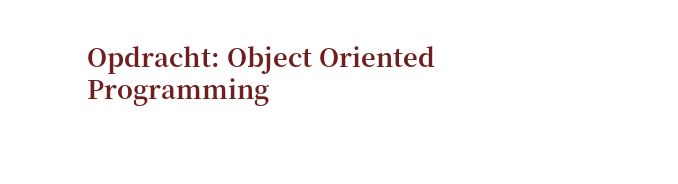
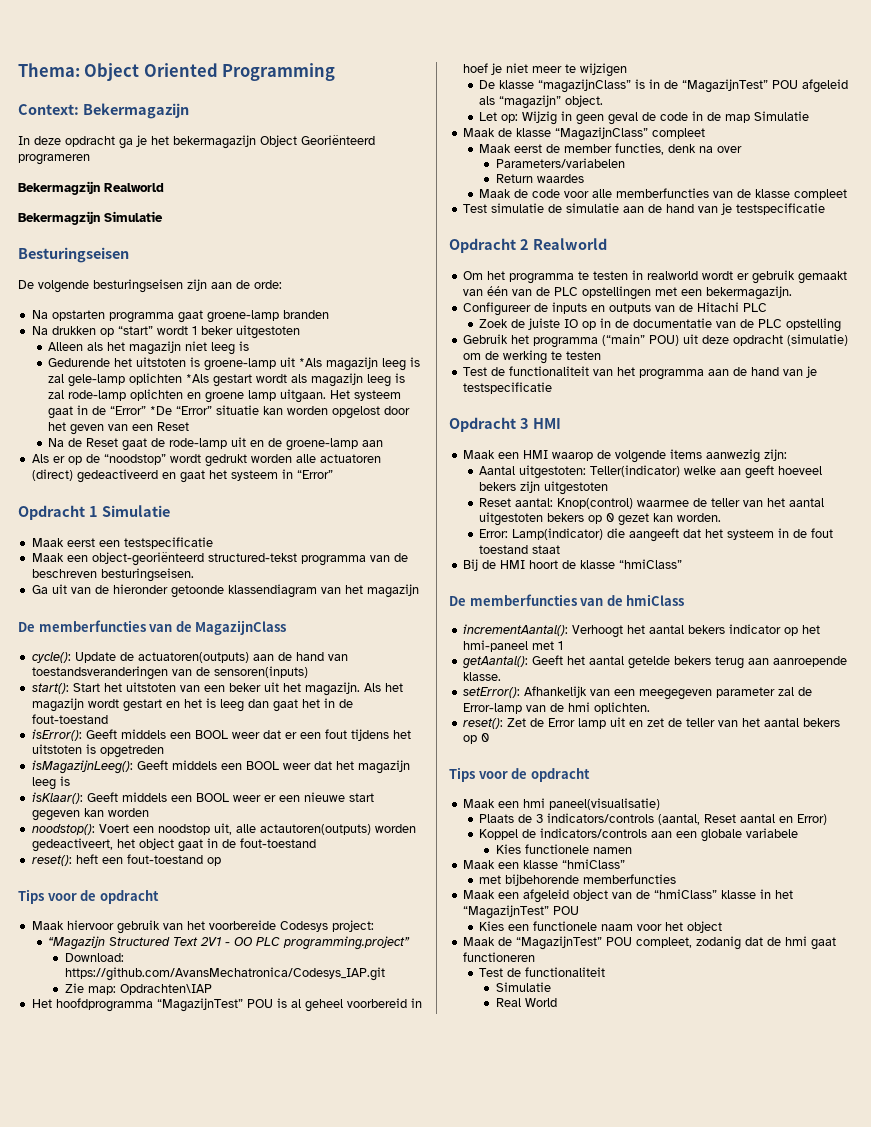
[87,46,220,74] Opdracht: -> [18,63,80,77] Thema:
(269, 92) none -> [18,103,189,119] [18,135,375,149] [18,154,90,165] [18,181,164,195] [18,211,163,225] [18,247,129,263] [18,279,282,293] [31,310,329,323] [31,325,300,339] [48,341,250,355] [48,357,421,371] [48,373,406,387] [48,389,402,403] [48,405,411,419] [48,422,190,435] [48,437,384,451] [31,454,381,467] [31,469,333,483] [18,505,170,520] [31,537,213,549] [31,552,408,566] [31,568,194,582] [31,584,419,598] [18,620,287,635] [31,652,348,663] [31,666,308,680] [31,682,403,696] [31,698,353,712] [31,714,108,724] [31,729,411,741] [31,744,164,758] [31,760,410,774] [31,776,70,790] [31,792,374,804] [31,808,149,821] [31,823,416,835] [31,838,316,852] [31,854,221,866] [18,889,159,904] [31,920,374,934] [48,936,411,950] [64,953,124,962] [64,967,385,981] [64,983,212,995] [31,998,422,1012] [462,63,627,77] [479,79,849,93] [479,95,604,109] [479,111,810,125] [462,127,705,141] [479,143,743,155] [495,158,625,168] [495,174,584,183] [479,188,848,200] [462,203,825,215] [449,238,607,253] [462,270,847,284] [462,286,792,300] [462,302,767,316] [479,318,842,332] [462,334,848,348] [462,350,601,364] [462,366,817,380] [462,382,552,394] [449,417,561,432] [462,449,787,463] [479,465,823,479] [479,481,609,495] [479,498,825,509] [479,512,722,526] [479,528,834,542] [479,545,561,554] [462,559,682,571] [449,594,685,606] [462,624,820,638] [462,640,563,652] [461,655,847,669] [462,672,501,681] [462,686,812,700] [462,702,650,714] [462,717,840,729] [462,733,489,744] [449,767,590,782] [462,798,660,810] [479,813,828,825] [479,828,799,842] [495,844,632,854] [462,859,625,869] [479,874,677,886] [462,889,793,903] [462,905,579,919] [479,921,723,933] [462,936,836,950] [462,952,535,962] [479,967,606,977] [495,982,551,992] [495,998,557,1007] // Context: Bekermagazijn // In deze opdracht ga je het bekermagazijn Object Georiënteerd programeren // Bekermagzijn Realworld // Bekermagzijn Simulatie // Besturingseisen // De volgende besturingseisen zijn aan de orde: // Na opstarten programma gaat groene-lamp branden // Na drukken op “start” wordt 1 beker uitgestoten // Alleen als het magazijn niet leeg is // Gedurende het uitstoten is groene-lamp uit *Als magazijn leeg is zal gele-lamp oplichten *Als gestart wordt als magazijn leeg is zal rode-lamp oplichten en groene lamp uitgaan. Het systeem gaat in de “Error” *De “Error” situatie kan worden opgelost door het geven van een Reset // Na de Reset gaat de rode-lamp uit en de groene-lamp aan // Als er op de “noodstop” wordt gedrukt worden alle actuatoren (direct) gedeactiveerd en gaat het systeem in “Error” // Opdracht 1 Simulatie // Maak eerst een testspecificatie // Maak een object-georiënteerd structured-tekst programma van de beschreven besturingseisen. // Ga uit van de hieronder getoonde klassendiagram van het magazijn // De memberfuncties van de MagazijnClass // cycle(): Update de actuatoren(outputs) aan de hand van toestandsveranderingen van de sensoren(inputs) // start(): Start het uitstoten van een beker uit het magazijn. Als het magazijn wordt gestart en het is leeg dan gaat het in de fout-toestand // isError(): Geeft middels een BOOL weer dat er een fout tijdens het uitstoten is opgetreden // isMagazijnLeeg(): Geeft middels een BOOL weer dat het magazijn leeg is // isKlaar(): Geeft middels een BOOL weer er een nieuwe start gegeven kan worden // noodstop(): Voert een noodstop uit, alle actautoren(outputs) worden gedeactiveert, het object gaat in de fout-toestand // reset(): heft een fout-toestand op // Tips voor de opdracht // Maak hiervoor gebruik van het voorbereide Codesys project: // “Magazijn Structured Text 2V1 - OO PLC programming.project” // Download: https://github.com/AvansMechatronica/Codesys_IAP.git // Zie map: Opdrachten\IAP // Het hoofdprogramma “MagazijnTest” POU is al geheel voorbereid in hoef je niet meer te wijzigen // De klasse “magazijnClass” is in de “MagazijnTest” POU afgeleid als “magazijn” object. // Let op: Wijzig in geen geval de code in de map Simulatie // Maak de klasse “MagazijnClass” compleet // Maak eerst de member functies, denk na over // Parameters/variabelen // Return waardes // Maak de code voor alle memberfuncties van de klasse compleet // Test simulatie de simulatie aan de hand van je testspecificatie // Opdracht 2 Realworld // Om het programma te testen in realworld wordt er gebruik gemaakt van één van de PLC opstellingen met een bekermagazijn. // Configureer de inputs en outputs van de Hitachi PLC // Zoek de juiste IO op in de documentatie van de PLC opstelling // Gebruik het programma (“main” POU) uit deze opdracht (simulatie) om de werking te testen // Test de functionaliteit van het programma aan de hand van je testspecificatie // Opdracht 3 HMI // Maak een HMI waarop de volgende items aanwezig zijn: // Aantal uitgestoten: Teller(indicator) welke aan geeft hoeveel bekers zijn uitgestoten // Reset aantal: Knop(control) waarmee de teller van het aantal uitgestoten bekers op 0 gezet kan worden. // Error: Lamp(indicator) die aangeeft dat het systeem in de fout toestand staat // Bij de HMI hoort de klasse “hmiClass” // De memberfuncties van de hmiClass // incrementAantal(): Verhoogt het aantal bekers indicator op het hmi-paneel met 1 // getAantal(): Geeft het aantal getelde bekers terug aan aanroepende klasse. // setError(): Afhankelijk van een meegegeven parameter zal de Error-lamp van de hmi oplichten. // reset(): Zet de Error lamp uit en zet de teller van het aantal bekers op 0 // Tips voor de opdracht // Maak een hmi paneel(visualisatie) // Plaats de 3 indicators/controls (aantal, Reset aantal en Error) // Koppel de indicators/controls aan een globale variabele // Kies functionele namen // Maak een klasse “hmiClass” // met bijbehorende memberfuncties // Maak een afgeleid object van de “hmiClass” klasse in het “MagazijnTest” POU // Kies een functionele naam voor het object // Maak de “MagazijnTest” POU compleet, zodanig dat de hmi gaat functioneren // Test de functionaliteit // Simulatie // Real World

